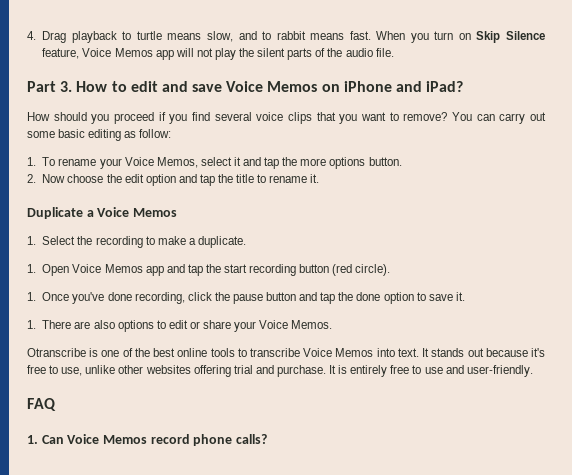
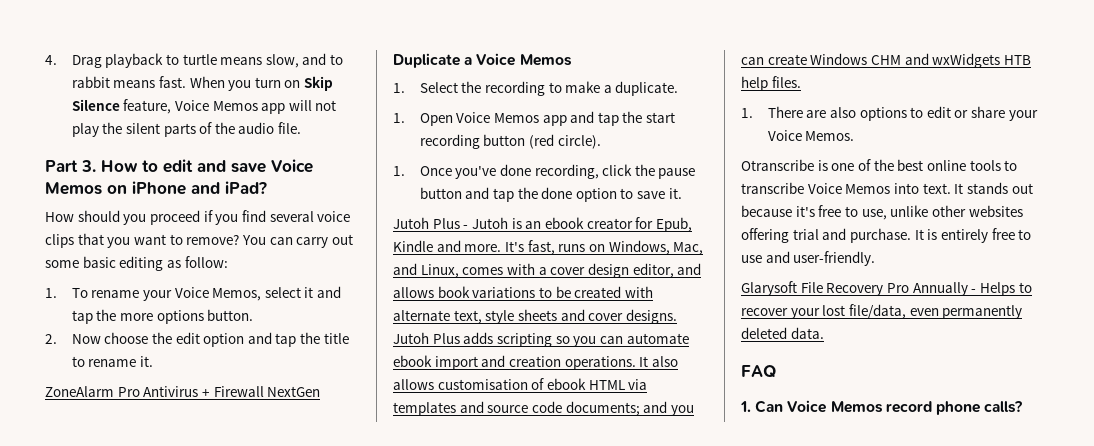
(320, 178) none -> [45,386,321,397] // ZoneAlarm Pro Antivirus + Firewall NextGen
(465, 296) none -> [393,217,692,232] [393,240,704,255] [393,263,702,278] [393,286,653,298] [393,309,677,324] [393,332,689,347] [393,355,678,370] [393,378,648,390] [393,401,694,416] [741,53,1031,68] [741,76,801,91] // Jutoh Plus - Jutoh is an ebook creator for Epub, Kindle and more. It's fast, runs on Windows, Mac, and Linux, comes with a cover design editor, and allows book variations to be created with alternate text, style sheets and cover designs. Jutoh Plus adds scripting so you can automate ebook import and creation operations. It also allows customisation of ebook HTML via templates and source code documents; and you can create Windows CHM and wxWidgets HTB help files.
(533, 371) none -> [741,281,1032,296] [741,304,1023,319] [741,327,824,339] // Glarysoft File Recovery Pro Annually - Helps to recover your lost file/data, even permanently deleted data.

